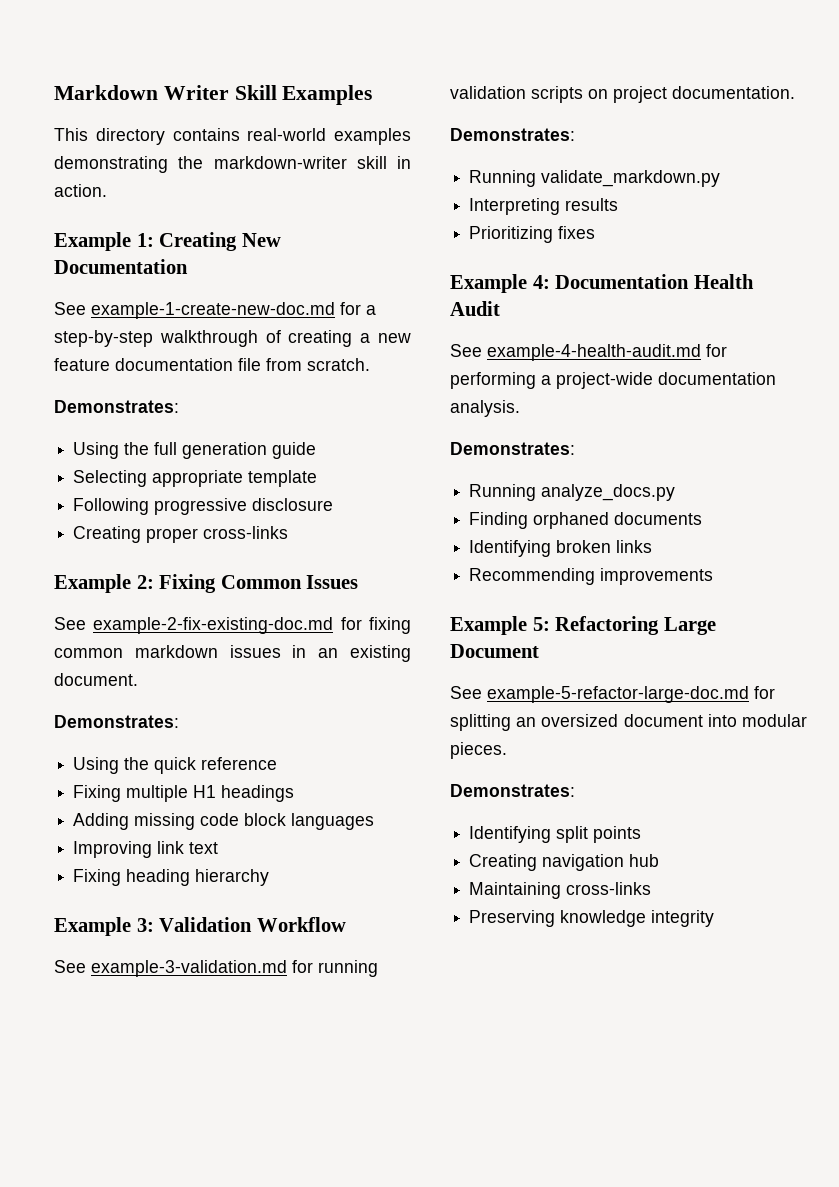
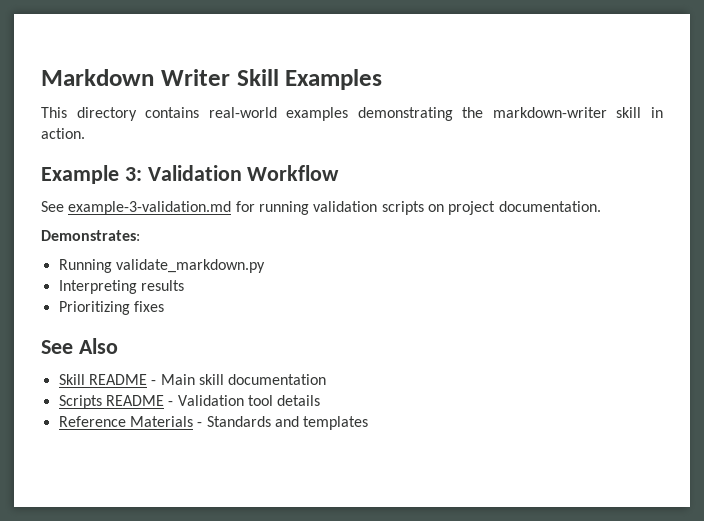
[54,232,281,251] [54,259,188,274] [54,302,376,319] [54,330,412,347] [54,358,370,371] [54,400,179,413] [73,442,317,459] [73,470,318,487] [73,498,334,515] [73,526,289,543] [54,574,359,593] [54,617,411,634] [54,645,412,662] [54,673,138,686] [54,715,179,728] [73,757,278,774] [73,785,295,802] [73,813,375,830] [73,841,219,858] [73,869,270,886] // Example 1: Creating New Documentation // See example-1-create-new-doc.md for a step-by-step walkthrough of creating a new feature documentation file from scratch. // Demonstrates: // Using the full generation guide // Selecting appropriate template // Following progressive disclosure // Creating proper cross-links // Example 2: Fixing Common Issues // See example-2-fix-existing-doc.md for fixing common markdown issues in an existing document. // Demonstrates: // Using the quick reference // Fixing multiple H1 headings // Adding missing code block languages // Improving link text // Fixing heading hierarchy -> (85, 133) none
[450,274,754,293] [450,301,500,316] [450,344,727,361] [450,372,776,389] [450,400,520,417] [450,442,575,455] [469,484,676,501] [469,512,703,529] [469,540,653,557] [469,568,714,585] [450,616,716,635] [450,644,539,658] [450,686,775,703] [450,714,807,731] [450,742,507,759] [450,784,575,797] [469,826,642,843] [469,854,660,871] [469,882,652,899] [469,910,715,927] Example 4: Documentation Health Audit // See example-4-health-audit.md for performing a project-wide documentation analysis. // Demonstrates: // Running analyze_docs.py // Finding orphaned documents // Identifying broken links // Recommending improvements // Example 5: Refactoring Large Document // See example-5-refactor-large-doc.md for splitting an oversized document into modular pieces. // Demonstrates: // Identifying split points // Creating navigation hub // Maintaining cross-links // Preserving knowledge integrity -> [41,338,118,354] [58,374,327,385] [58,395,321,409] [58,416,369,430] See Also // Skill README - Main skill documentation // Scripts README - Validation tool details // Reference Materials - Standards and templates

